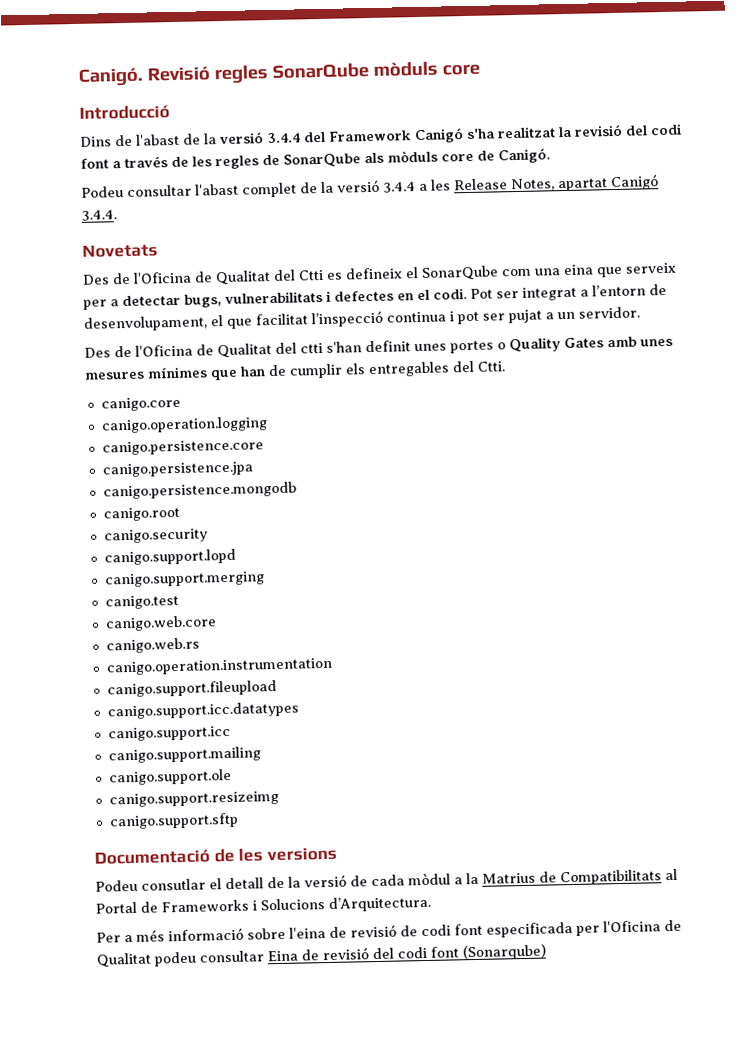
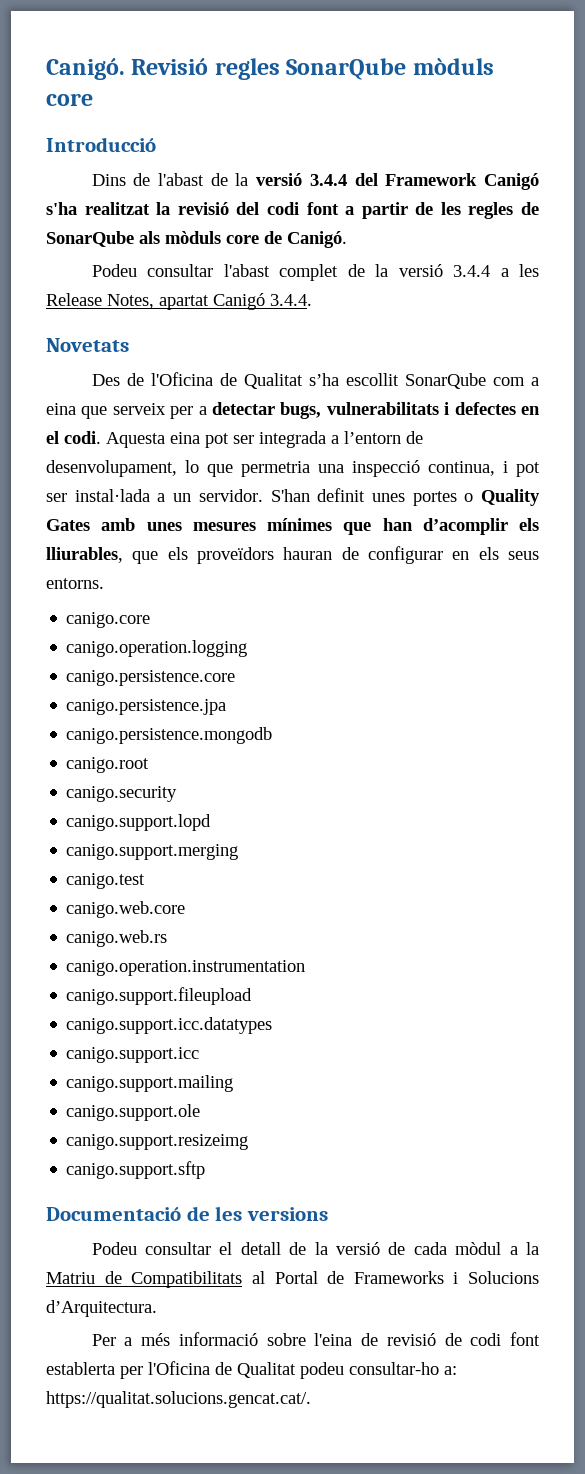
[124,156,168,168] través -> [361,202,408,219] partir
[273,267,419,281] del Ctti es defineix el -> [308,373,399,386] s’ha escollit
[534,268,560,276] una -> [531,377,539,386] a
[470,283,667,301] [83,310,446,332] Pot ser integrat a l’entorn de desenvolupament, el que facilitat l’inspecció continua -> [106,431,423,448] [46,460,495,477] Aquesta eina pot ser integrada a l’entorn de desenvolupament, lo que permetria una inspecció continua,
[508,309,542,324] pujat -> [74,489,150,502] instal·lada
[84,341,362,359] // Des de l'Oficina de Qualitat del ctti s'han -> [270,489,310,502] S'han
[268,360,505,379] de cumplir els entregables del Ctti. -> [422,518,539,535] [46,546,539,564] [46,578,104,589] d’acomplir els lliurables, que els proveïdors hauran de configurar en els seus entorns.
[141,878,206,891] consutlar -> [145,1242,212,1255] consultar
[482,872,536,884] Matrius -> [46,1272,95,1284] Matriu
[486,922,573,938] especificada -> [46,1362,115,1375] establerta
[199,943,546,963] consultar Eina de revisió del codi font (Sonarqube) -> [349,1362,457,1375] [46,1391,311,1408] consultar-ho a: https://qualitat.solucions.gencat.cat/.

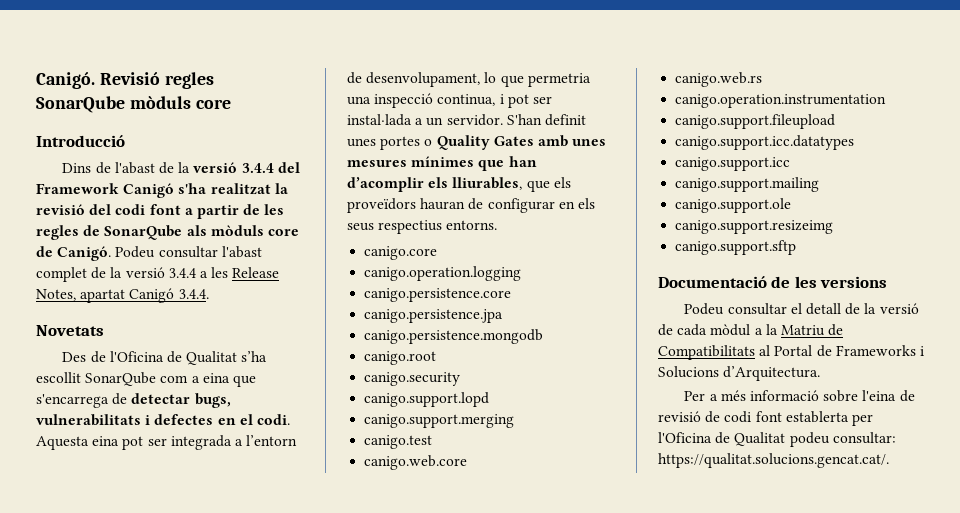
(347, 239) // -> (112, 253) none
[112,403,207,419] serveix per a -> [36,393,128,408] s'encarrega de
(539, 555) none -> [378,220,443,234] respectius
[349,1362,457,1375] consultar-ho a: -> [832,432,896,444] consultar:

